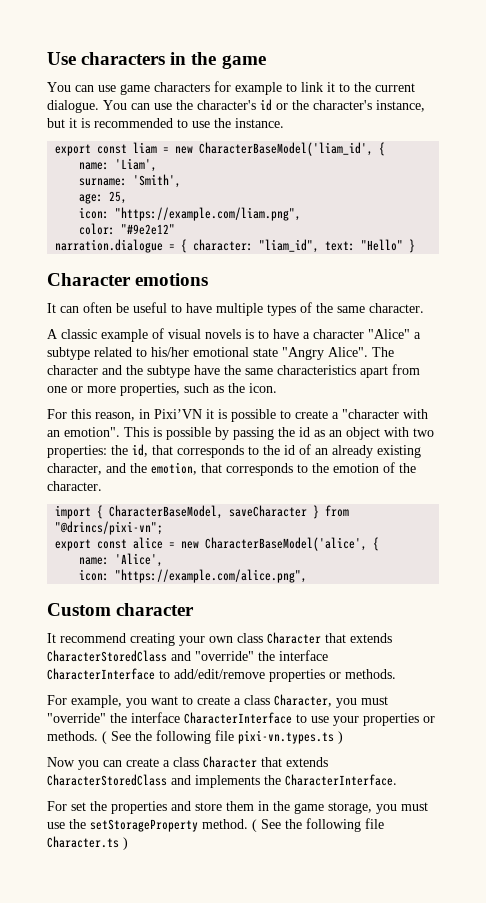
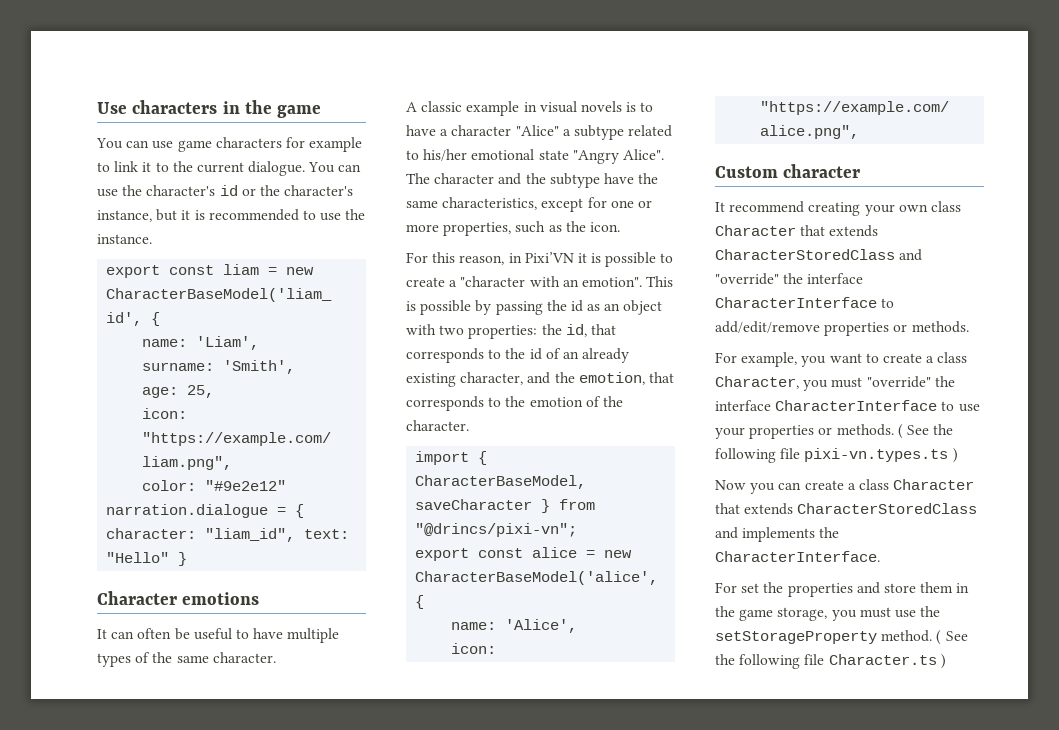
[152,328,164,339] of -> [523,102,537,112] in
[277,364,420,378] characteristics apart from -> [442,197,607,212] characteristics, except for

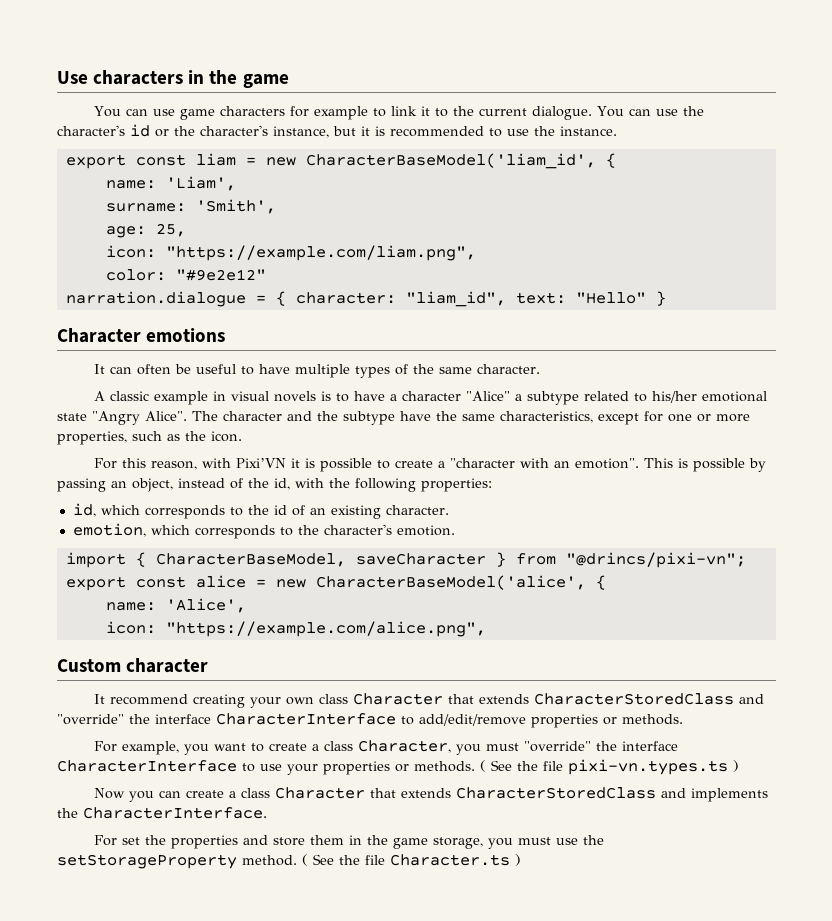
[508,253,522,263] in -> [201,458,231,468] with
[546,300,663,315] [406,324,616,339] the id as an object with two properties: the id, that -> [111,478,492,492] [72,503,140,517] an object, instead of the id, with the following properties: // id, which
[582,348,630,363] [406,372,674,387] [406,396,623,411] [406,420,469,431] already existing character, and the emotion, that corresponds to the emotion of the character. -> [330,505,449,519] [72,523,455,539] existing character. // emotion, which corresponds to the character's emotion.
[715,448,776,463] following -> (538, 766) none
[739,654,801,669] following -> (360, 860) none

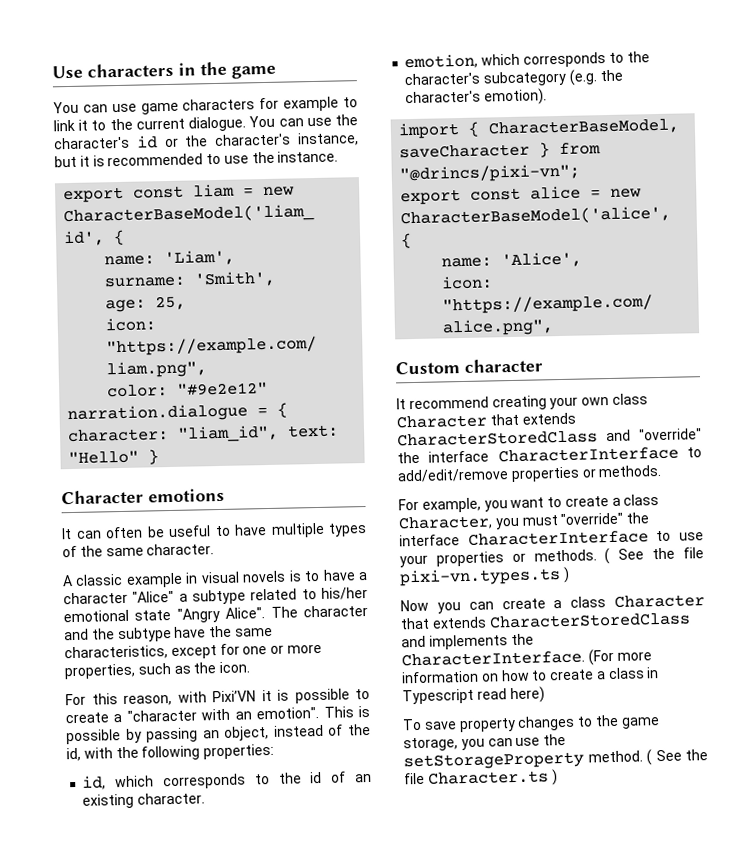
[396,525,455,536] emotion. -> [483,69,623,87] [405,88,548,106] subcategory (e.g. the character's emotion).
[93,835,362,849] // For set the properties and store them in -> [587,648,652,666] [401,667,660,684] [402,686,545,705] [402,715,594,733] (For more information on how to create a class in Typescript read here) // To save property changes to
[517,837,551,845] must -> [487,738,513,747] can

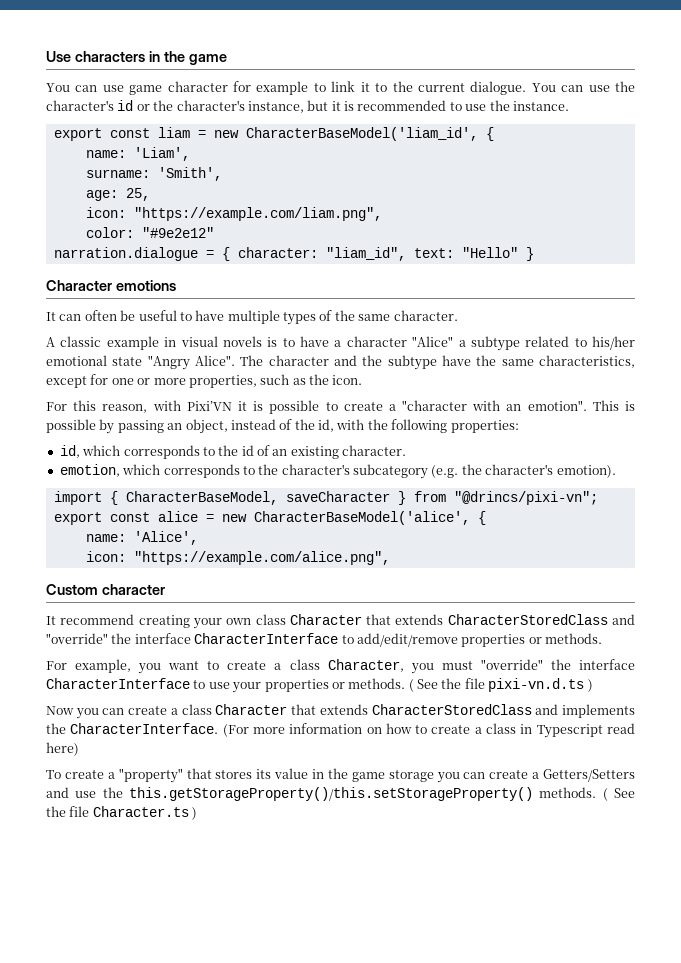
[182,98,256,111] characters -> [167,81,228,92] character
[399,567,561,587] pixi-vn.types.ts -> [488,678,585,692] pixi-vn.d.ts
[423,714,660,733] [403,733,567,752] [403,750,643,771] save property changes to the game storage, you can use the setStorageProperty method. -> [64,768,635,783] [46,787,597,801] create a "property" that stores its value in the game storage you can create a Getters/Setters and use the this.getStorageProperty()/this.setStorageProperty() methods.

